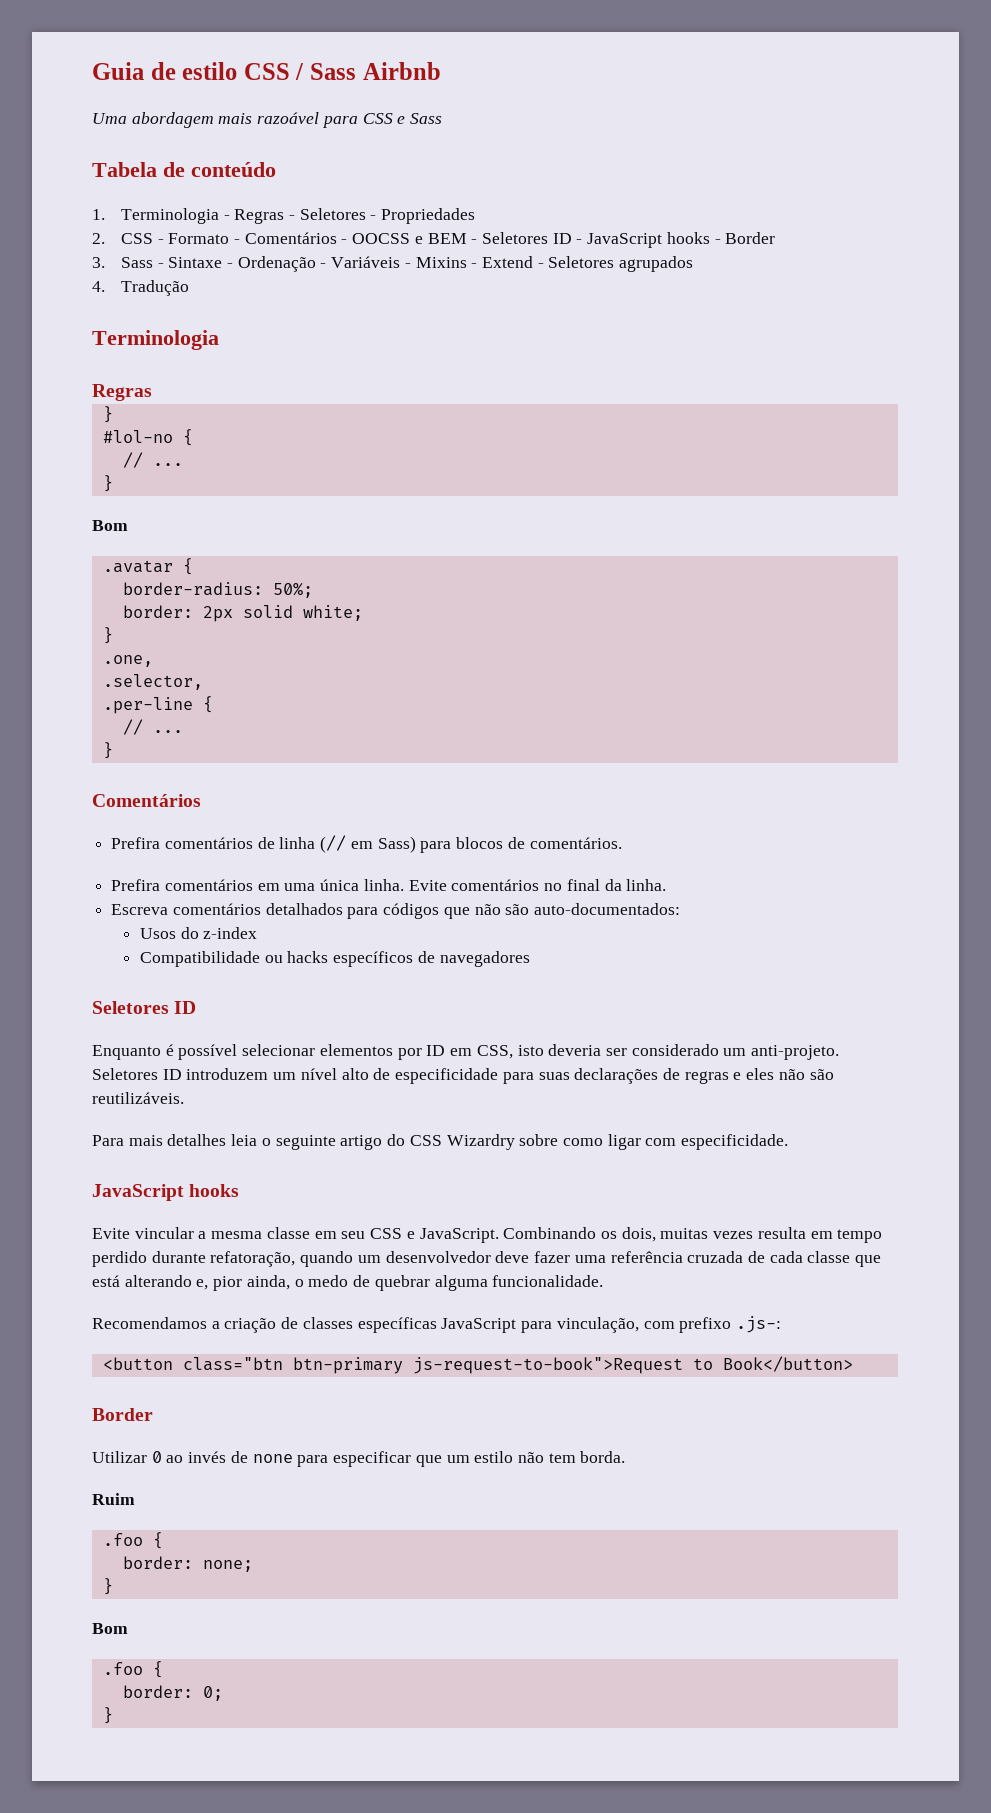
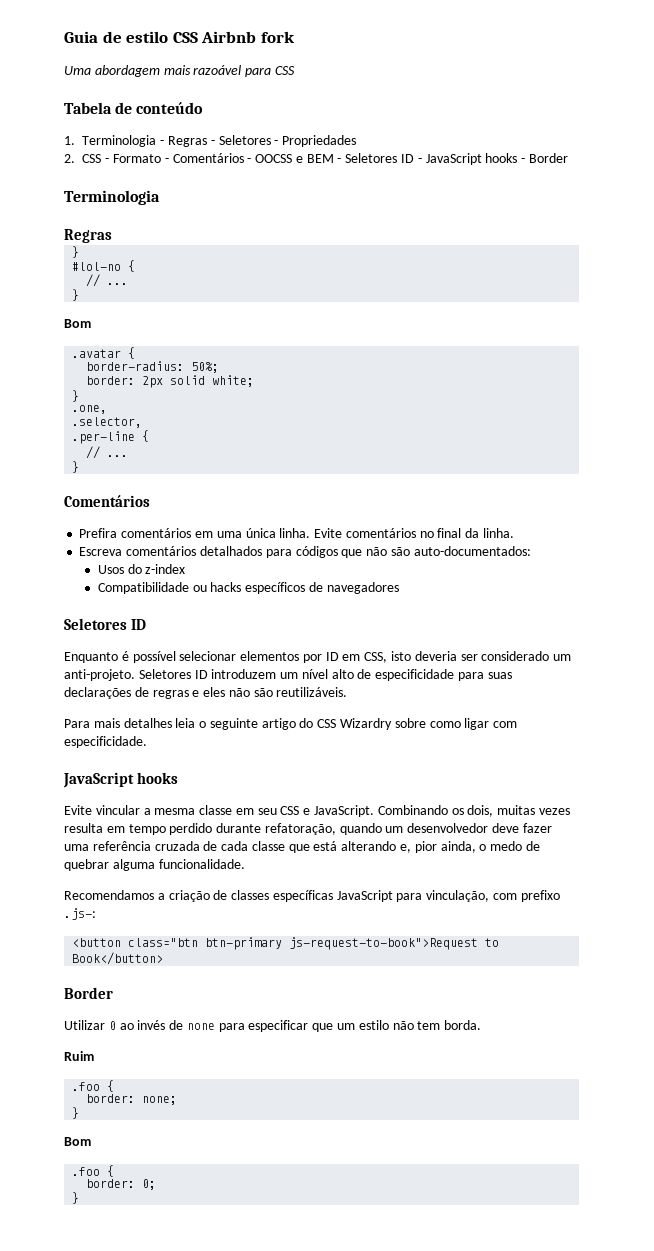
[295,63,357,80] / Sass -> (198, 37) none
(441, 71) none -> [260,31,295,43] fork
[397,113,443,124] e Sass -> (295, 70) none
[92,256,694,272] [92,280,189,296] // 3. Sass - Sintaxe - Ordenação - Variáveis - Mixins - Extend - Seletores agrupados // 4. Tradução -> (568, 158) none
[111,835,622,853] // Prefira comentários de linha (// em Sass) para blocos de comentários. -> (150, 501) none

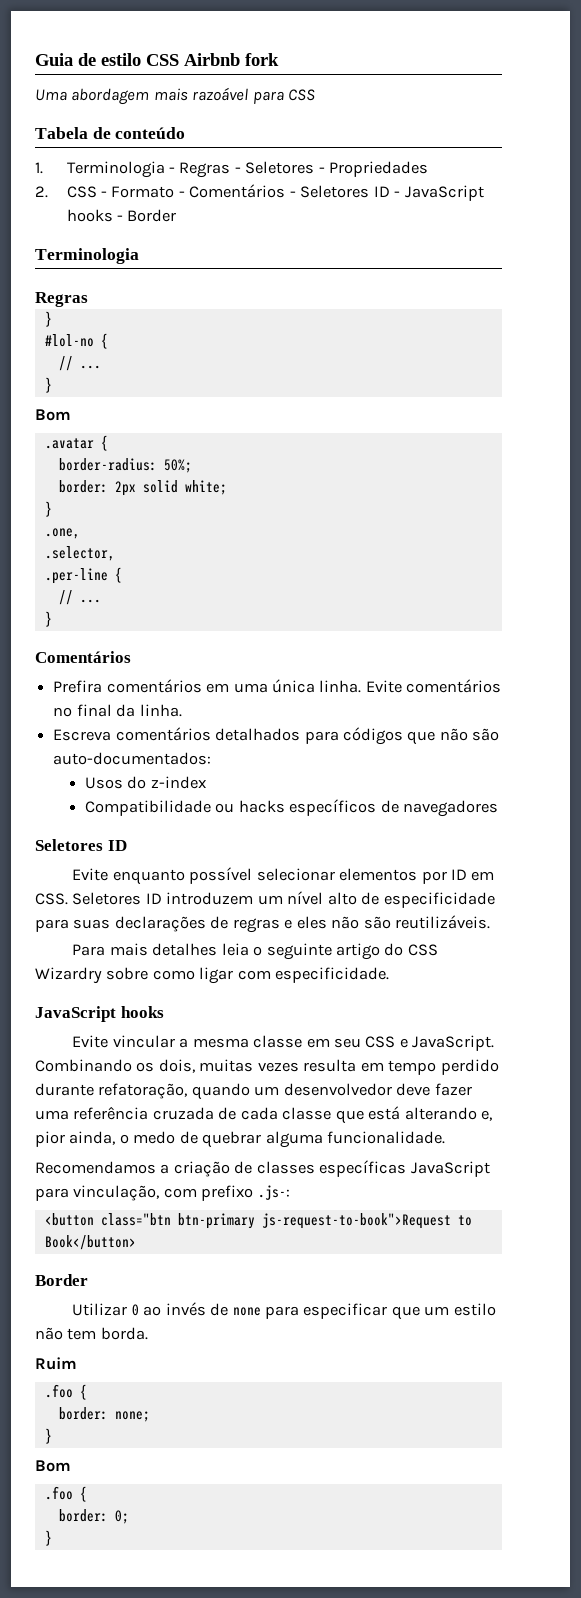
[255,154,342,163] OOCSS e BEM - -> (296, 194) none
[64,651,129,663] Enquanto é -> [72,868,185,885] Evite enquanto
[364,651,572,663] [64,669,135,681] CSS, isto deveria ser considerado um anti-projeto. -> [35,893,68,905] CSS.

